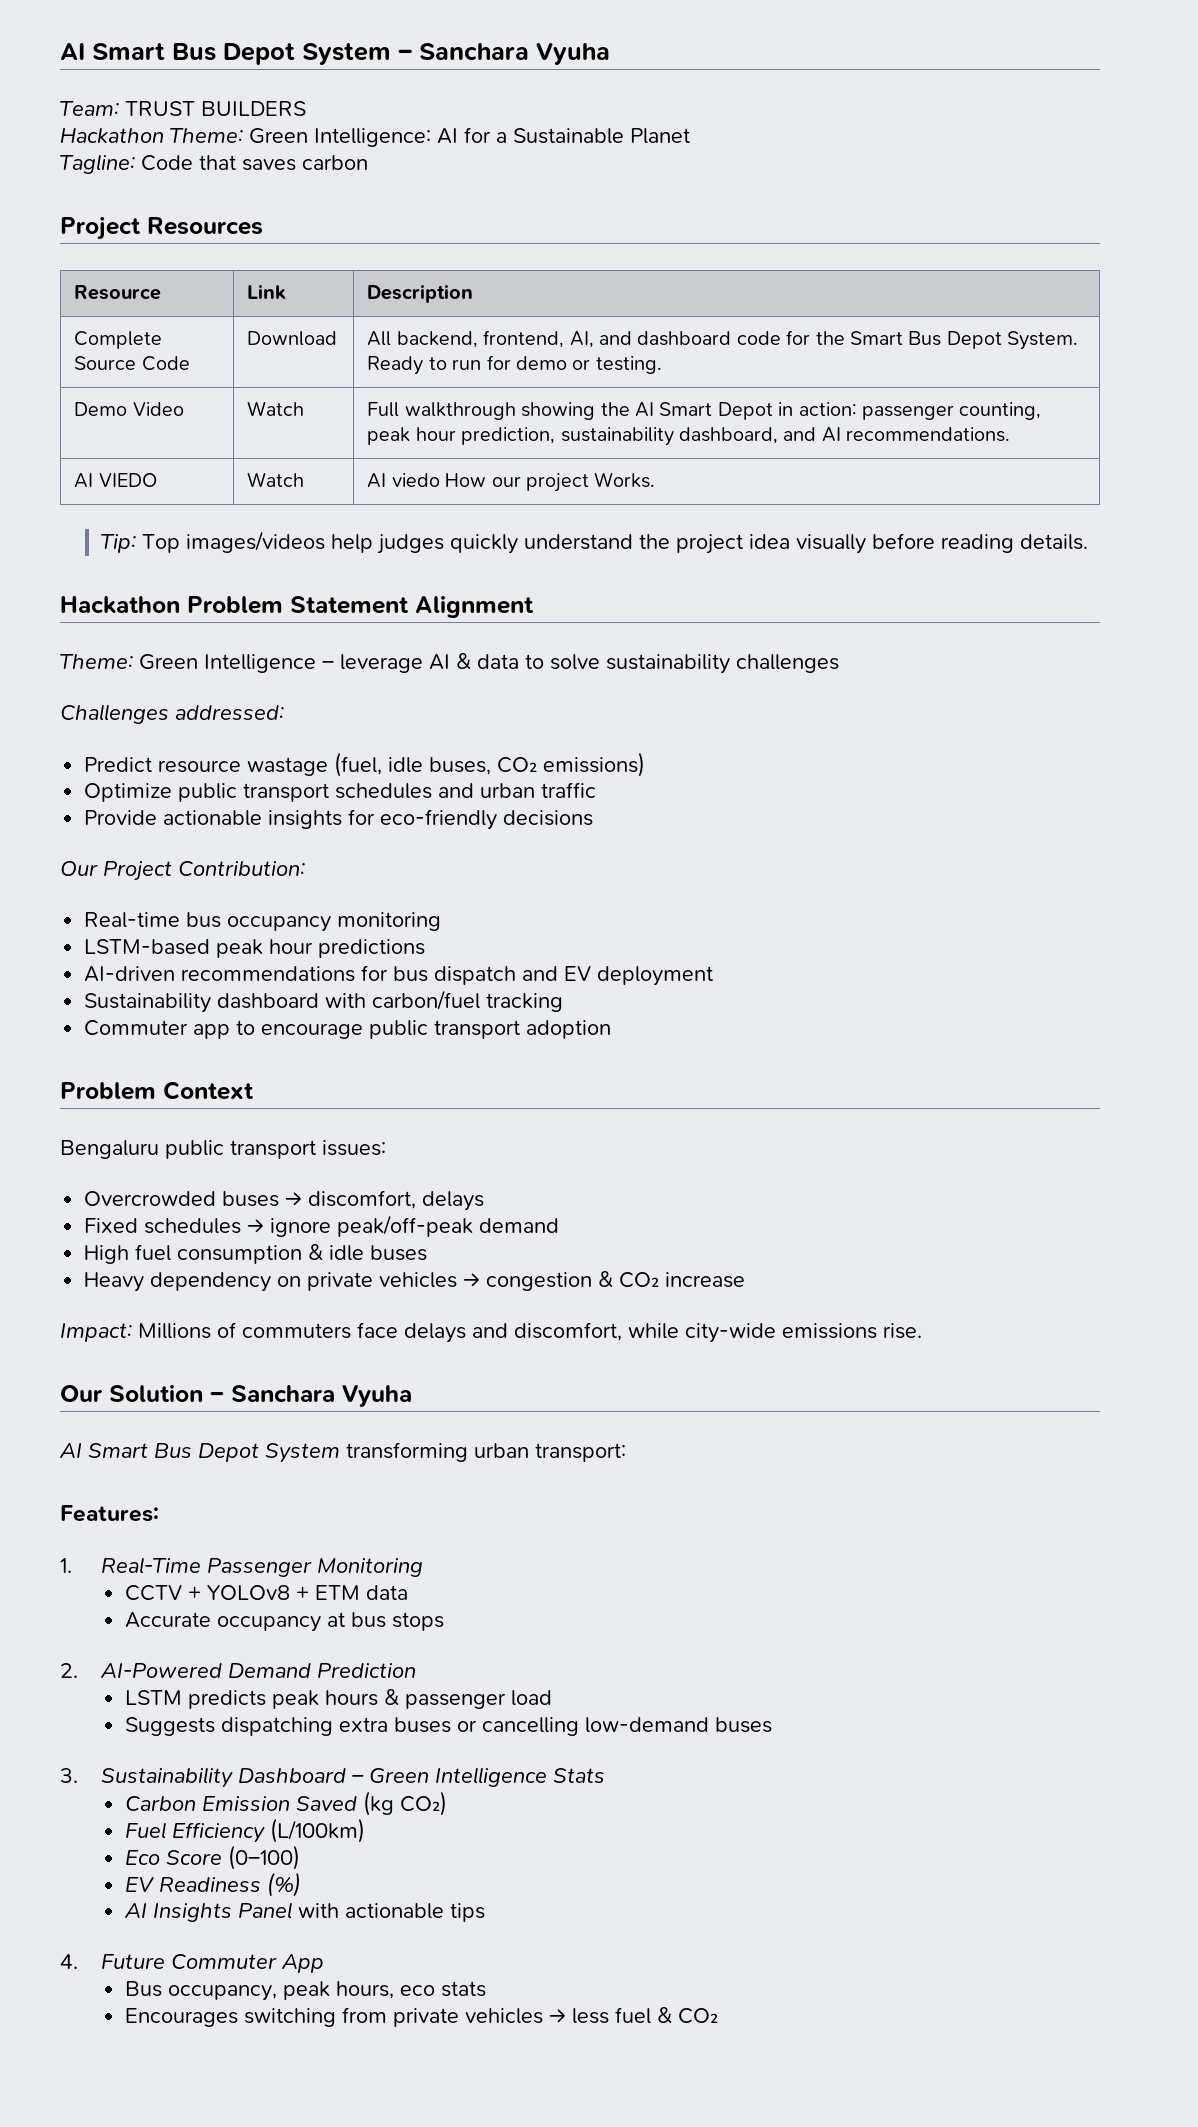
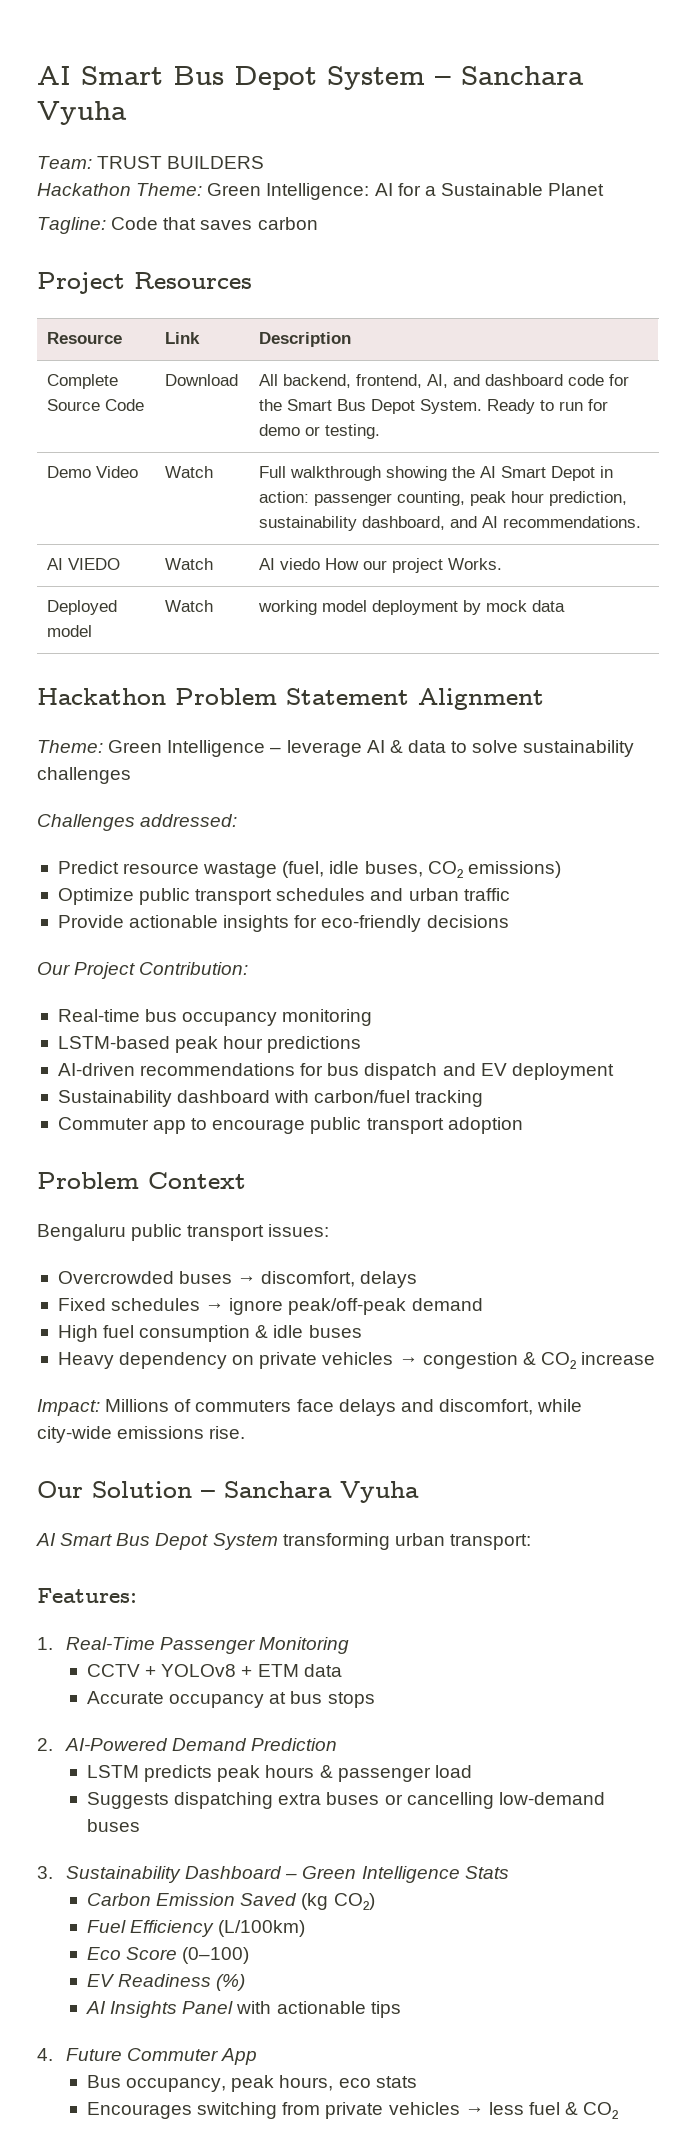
[100,531,1088,554] // Tip: Top images/videos help judges quickly understand the project idea visually before reading details. -> [46,600,117,615] [46,625,92,637] [164,600,213,612] [257,600,565,615] // Deployed model | Watch | working model deployment by mock data

